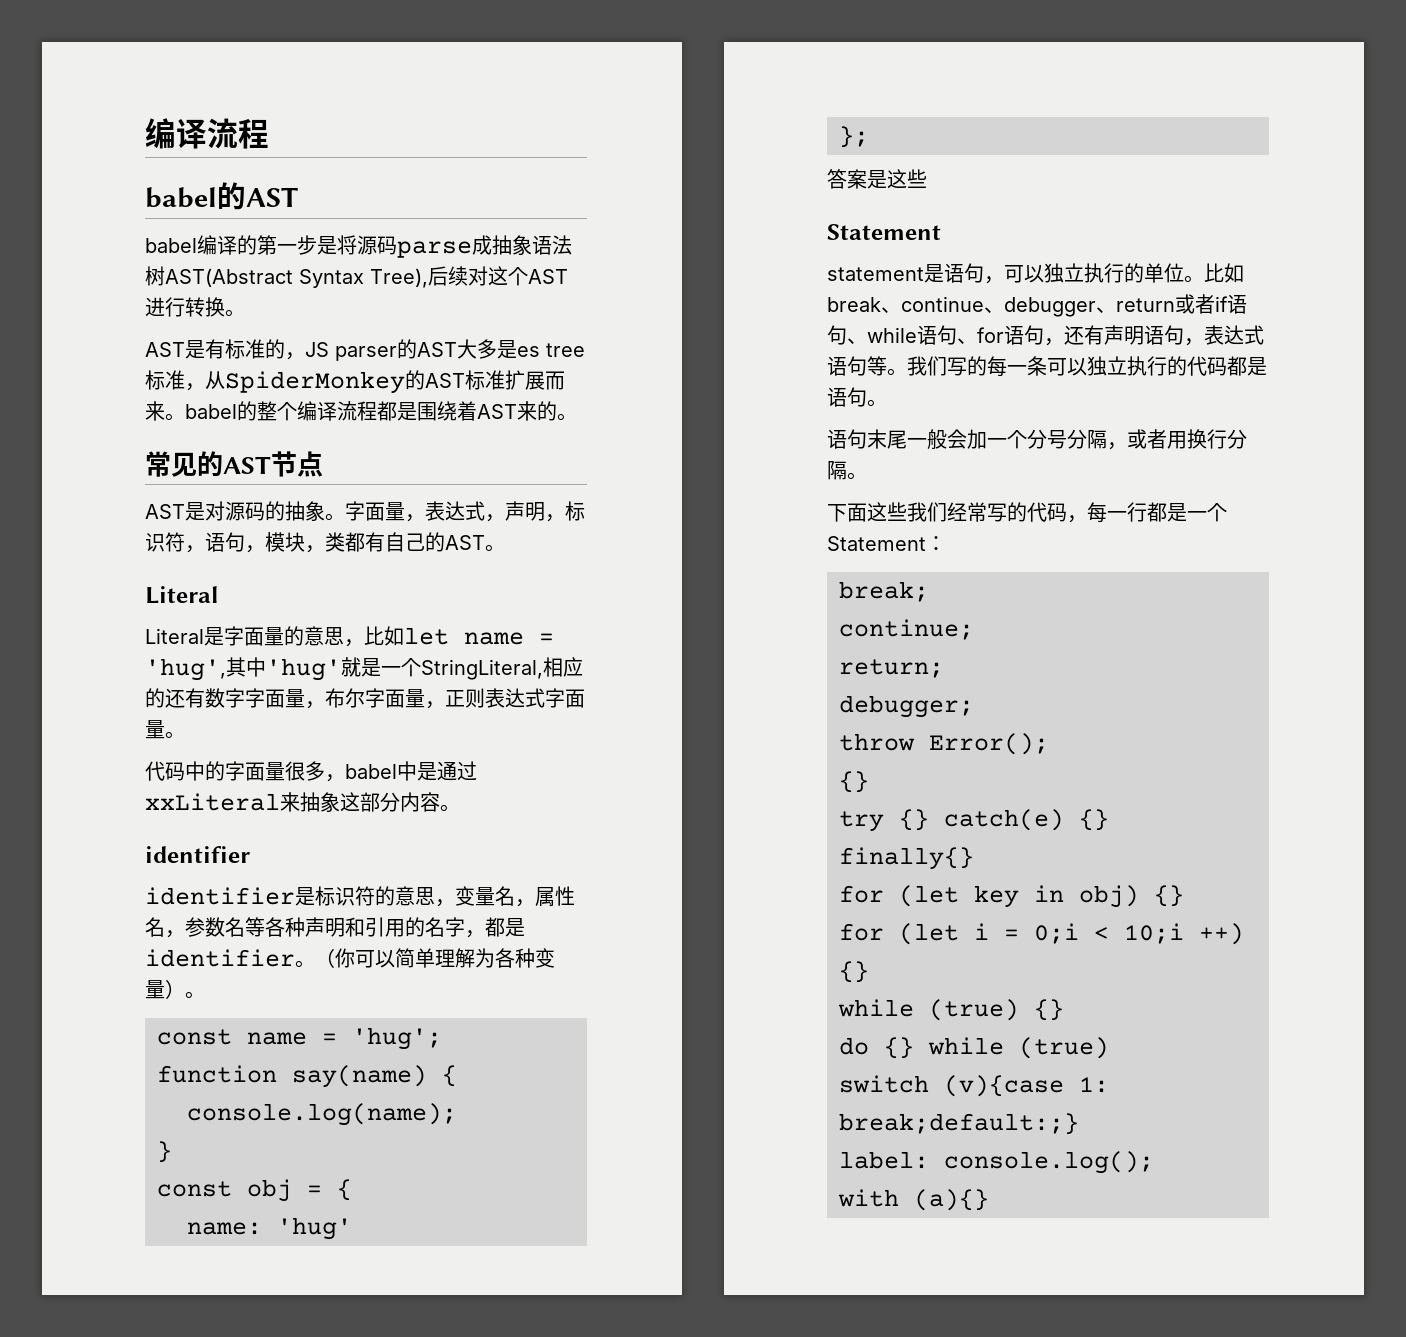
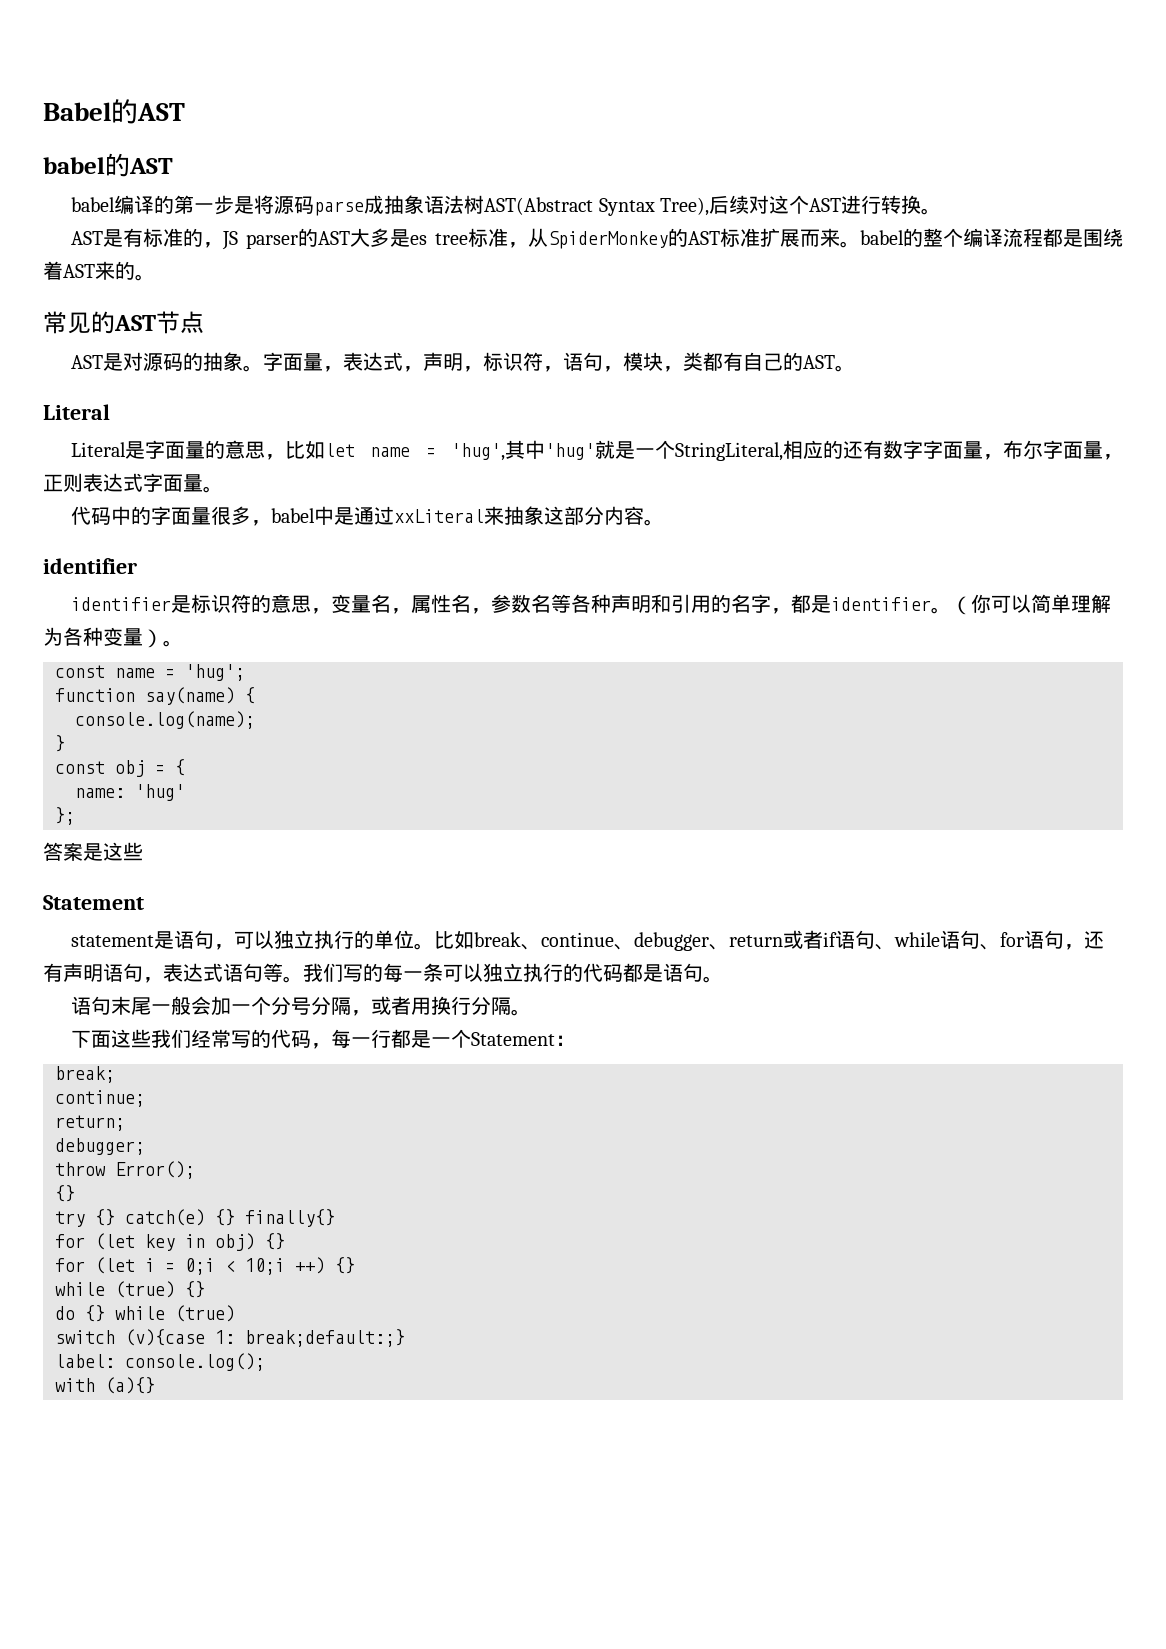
[145,118,269,149] 编译流程 -> [43,99,185,124] Babel的AST

